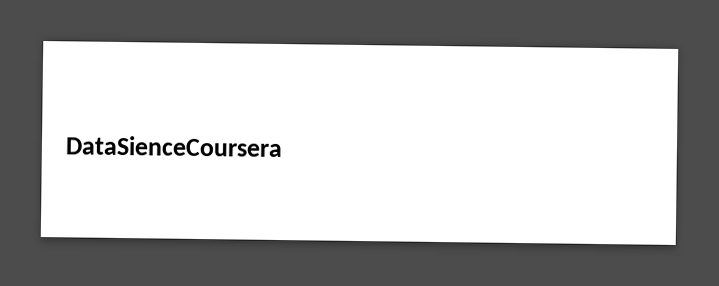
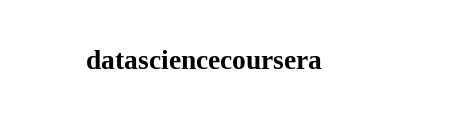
[65,135,283,158] DataSienceCoursera -> [86,50,322,69] datasciencecoursera

